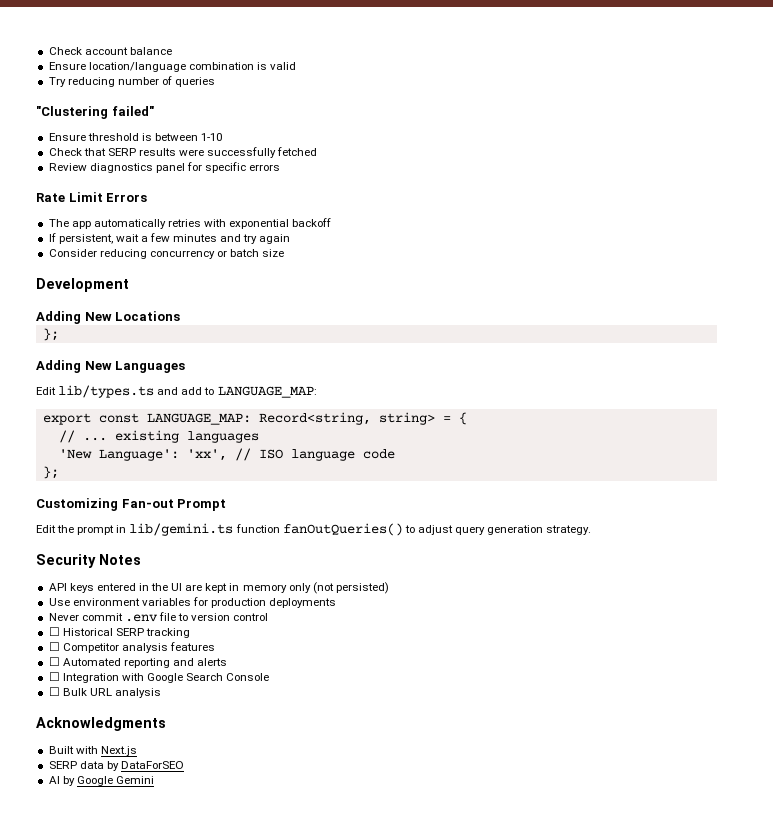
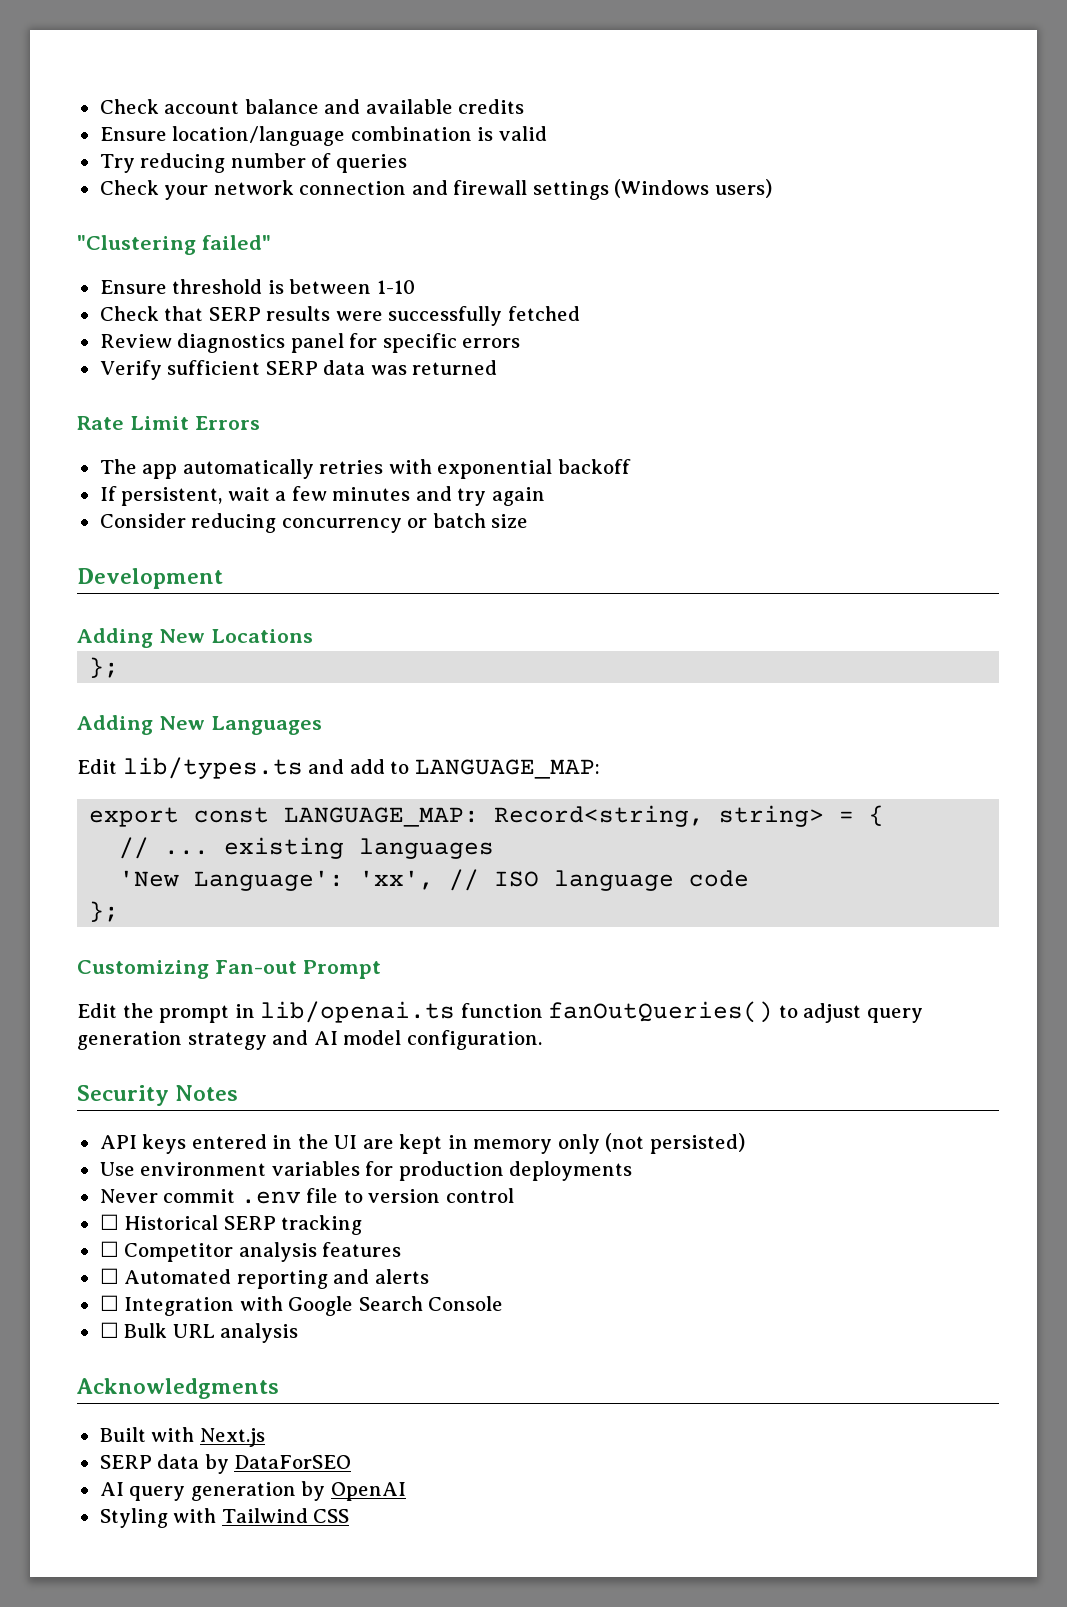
(172, 51) none -> [324,99,525,114] and available credits
(216, 82) none -> [99,179,772,200] // Check your network connection and firewall settings (Windows users)
(281, 167) none -> [99,360,498,380] // Verify sufficient SERP data was returned
[129,523,234,536] lib/gemini.ts -> [260,1001,456,1023] lib/openai.ts
[546,525,592,535] strategy. -> [187,1030,542,1050] strategy and AI model configuration.
[62,776,154,786] by Google Gemini -> [129,1481,406,1501] [99,1508,350,1528] query generation by OpenAI // Styling with Tailwind CSS

